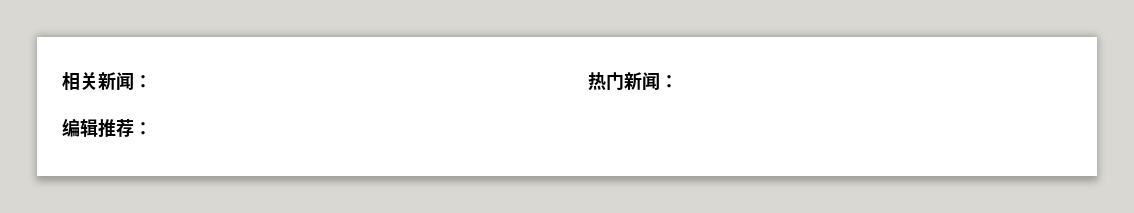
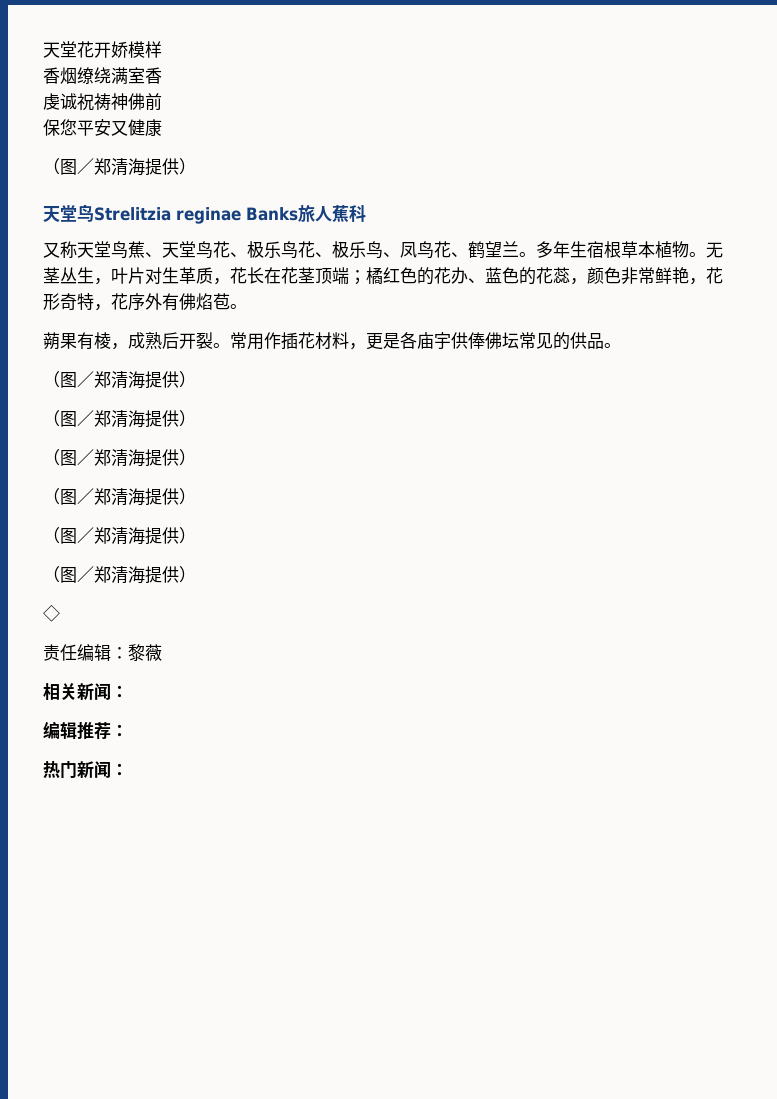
(62, 81) none -> [43,41,162,58] [43,67,162,84] [43,93,162,111] [43,119,162,137] [43,158,196,176] [43,204,366,224] [43,241,723,259] [43,267,723,285] [43,293,247,311] [43,332,621,350] [43,371,196,389] [43,410,196,428] [43,449,196,467] [43,488,196,506] [43,527,196,545] [43,566,196,584] [43,605,60,622] [43,644,162,661] 天堂花开娇模样 // 香烟缭绕满室香 // 虔诚祝祷神佛前 // 保您平安又健康 // （图／郑清海提供） // 天堂鸟Strelitzia reginae Banks旅人蕉科 // 又称天堂鸟蕉、天堂鸟花、极乐鸟花、极乐鸟、凤鸟花、鹤望兰。多年生宿根草本植物。无茎丛生，叶片对生革质，花长在花茎顶端；橘红色的花办、蓝色的花蕊，颜色非常鲜艳，花形奇特，花序外有佛焰苞。 // 蒴果有棱，成熟后开裂。常用作插花材料，更是各庙宇供俸佛坛常见的供品。 // （图／郑清海提供） // （图／郑清海提供） // （图／郑清海提供） // （图／郑清海提供） // （图／郑清海提供） // （图／郑清海提供） // ◇ // 责任编辑：黎薇 //

